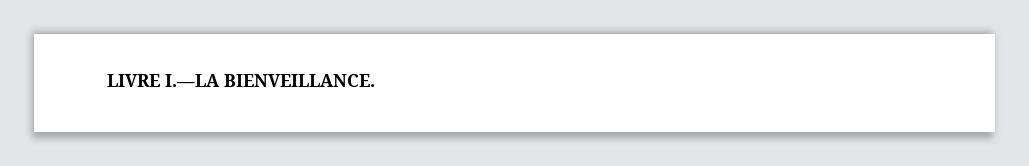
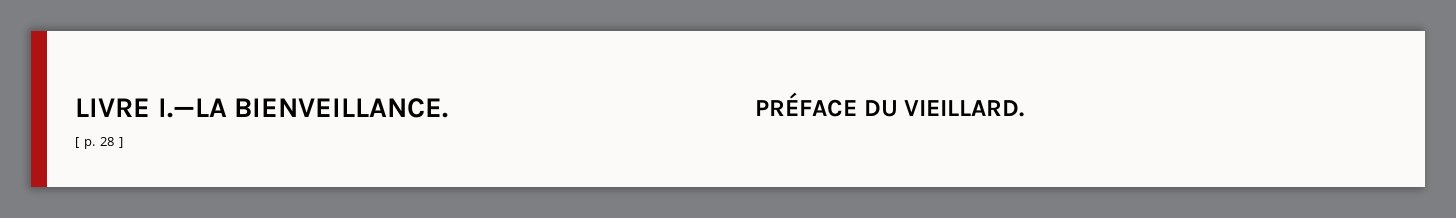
(375, 80) none -> [75,137,123,149] [755,92,1025,117] // [ p. 28 ] // PRÉFACE DU VIEILLARD.

